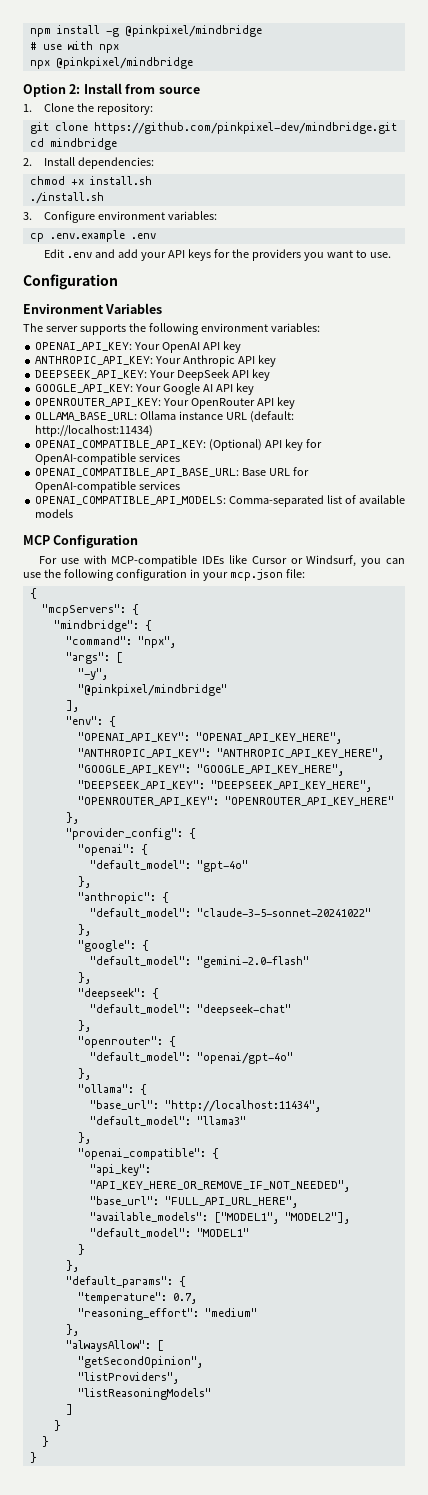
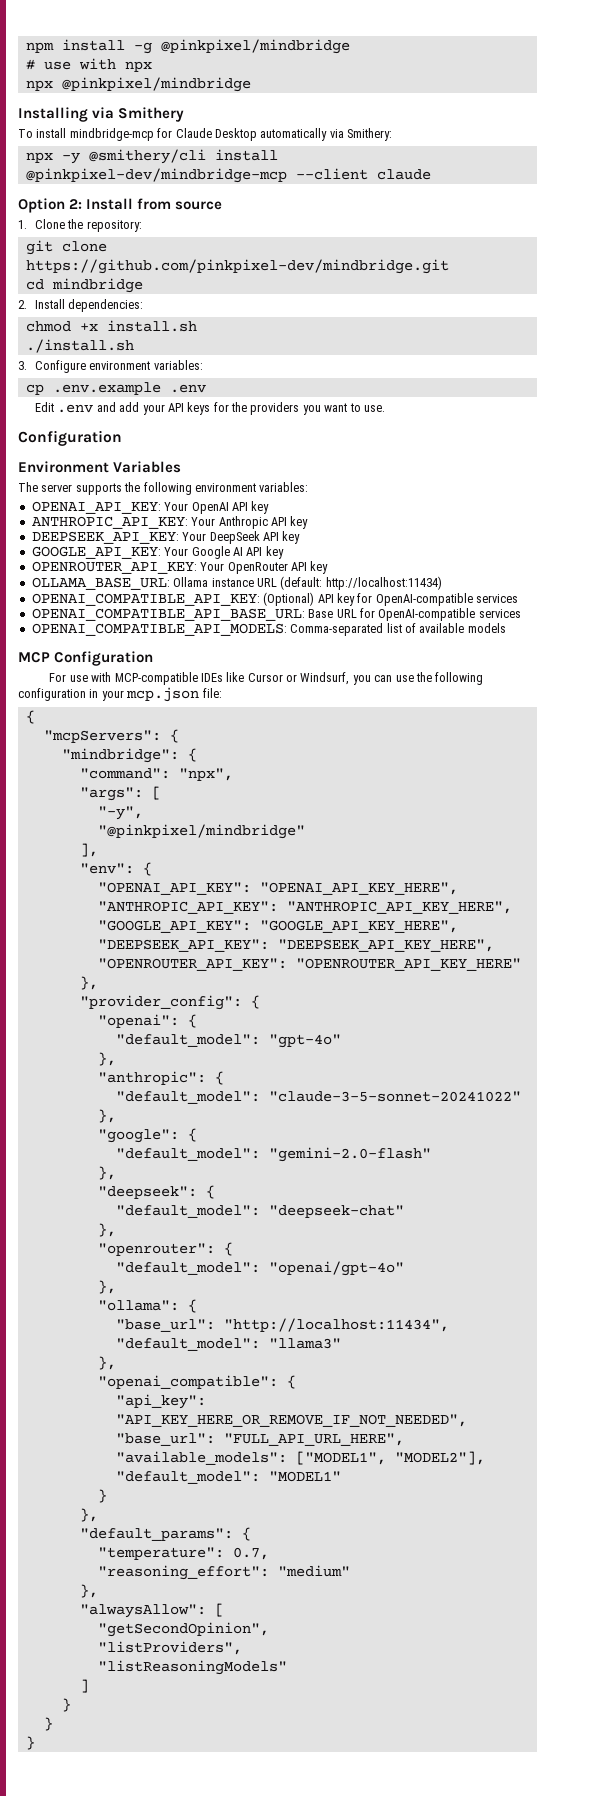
(193, 63) none -> [18,107,185,122] [18,128,392,141] [25,149,278,164] [25,168,431,183] // Installing via Smithery // To install mindbridge-mcp for Claude Desktop automatically via Smithery: // npx -y @smithery/cli install @pinkpixel-dev/mindbridge-mcp --client claude

